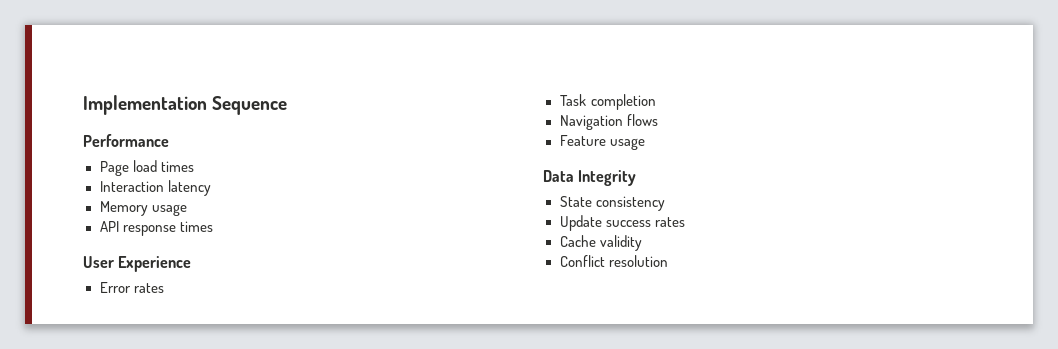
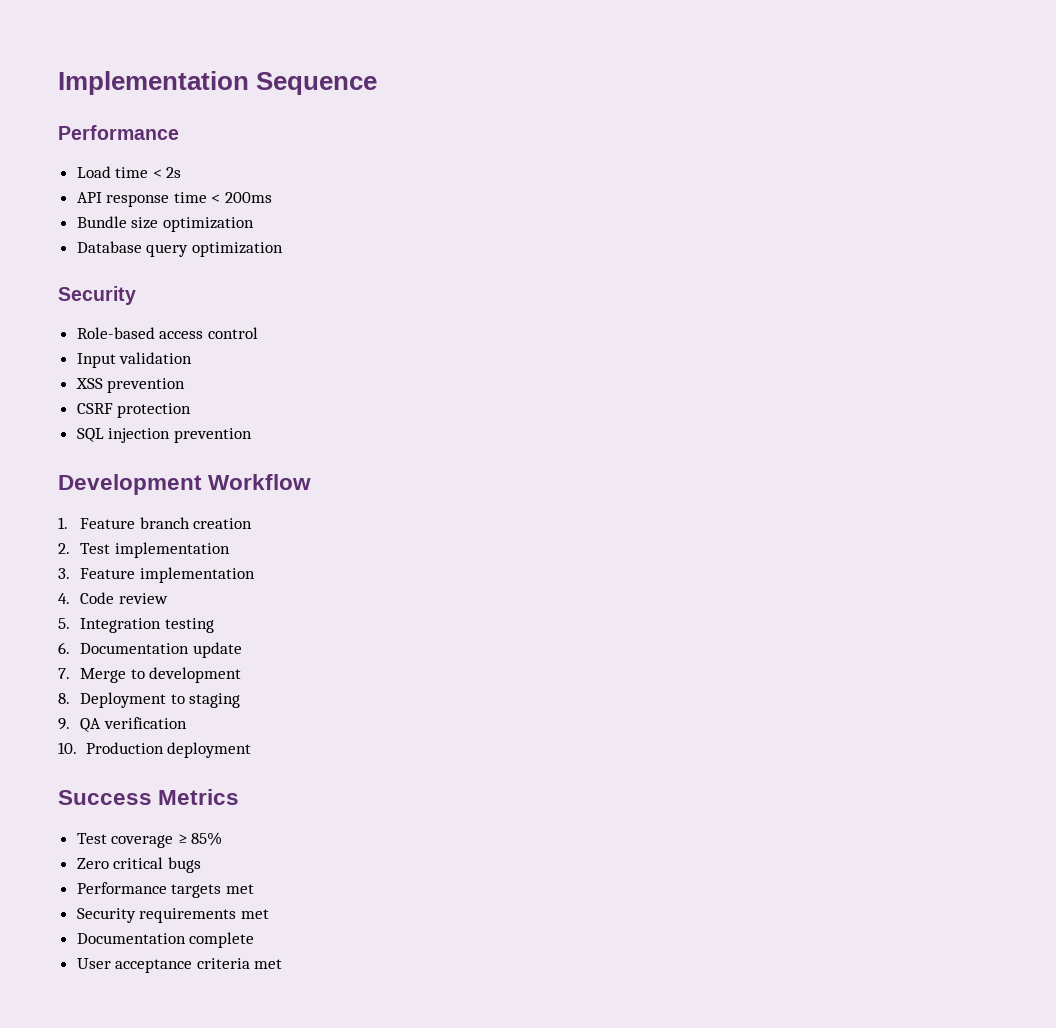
[99,160,194,176] [99,180,211,196] [99,201,187,216] [99,221,213,236] [83,256,192,272] [99,282,164,293] [559,94,656,110] [559,114,658,130] [559,135,645,150] [543,170,637,186] [559,196,665,211] [559,215,685,231] [559,235,642,251] [559,255,668,267] Page load times // Interaction latency // Memory usage // API response times // User Experience // Error rates // Task completion // Navigation flows // Feature usage // Data Integrity // State consistency // Update success rates // Cache validity // Conflict resolution -> [76,166,182,178] [76,192,273,207] [76,216,254,232] [76,241,283,257] [58,286,136,305] [76,327,258,339] [76,352,193,368] [75,378,186,393] [76,403,192,418] [76,428,252,443] [58,474,312,495] [58,517,253,529] [58,542,230,558] [58,567,255,583] [58,592,168,604] [58,618,214,633] [58,642,242,658] [58,667,242,683] [58,692,241,708] [58,717,187,732] [58,742,252,758] [58,789,240,805] [76,832,223,848] [76,857,201,873] [76,882,254,898] [76,908,269,923] [76,932,255,948] [76,958,283,973] Load time < 2s // API response time < 200ms // Bundle size optimization // Database query optimization // Security // Role-based access control // Input validation // XSS prevention // CSRF protection // SQL injection prevention // Development Workflow // 1. Feature branch creation // 2. Test implementation // 3. Feature implementation // 4. Code review // 5. Integration testing // 6. Documentation update // 7. Merge to development // 8. Deployment to staging // 9. QA verification // 10. Production deployment // Success Metrics // Test coverage ≥ 85% // Zero critical bugs // Performance targets met // Security requirements met // Documentation complete // User acceptance criteria met

